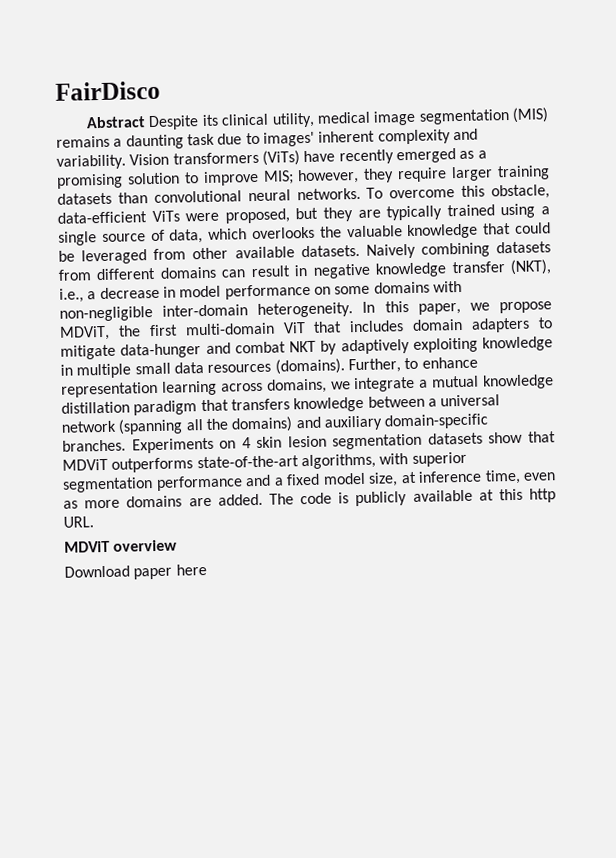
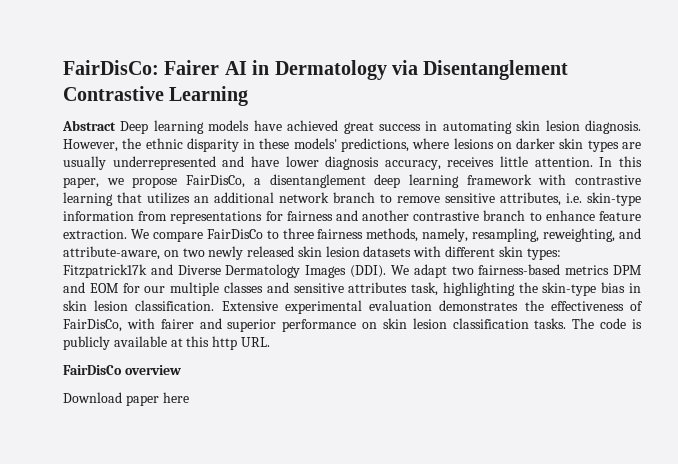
[55,80,161,101] [86,107,550,131] [56,128,478,150] [56,148,487,170] [56,165,551,189] [57,184,550,205] [57,203,551,224] [58,222,551,246] [58,241,551,265] [58,259,553,281] [59,280,462,303] [59,302,354,322] FairDisco // Abstract Despite its clinical utility, medical image segmentation (MIS) remains a daunting task due to images' inherent complexity and variability. Vision transformers (ViTs) have recently emerged as a promising solution to improve MIS; however, they require larger training datasets than convolutional neural networks. To overcome this obstacle, data-efficient ViTs were proposed, but they are typically trained using a single source of data, which overlooks the valuable knowledge that could be leveraged from other available datasets. Naively combining datasets from different domains can result in negative knowledge transfer (NKT), i.e., a decrease in model performance on some domains with non-negligible inter-domain heterogeneity. -> [63,60,569,80] [63,86,249,106] [62,120,641,134] [63,138,641,152] [63,156,593,170] FairDisCo: Fairer AI in Dermatology via Disentanglement Contrastive Learning // Abstract Deep learning models have achieved great success in automating skin lesion diagnosis. However, the ethnic disparity in these models' predictions, where lesions on darker skin types are usually underrepresented and have lower diagnosis accuracy, receives little attention.
[59,317,554,341] [60,336,553,360] [60,356,478,379] [61,374,554,398] [61,394,501,416] [61,413,490,435] [62,431,556,454] [62,451,467,473] [62,469,556,493] [63,493,263,509] MDViT, the first multi-domain ViT that includes domain adapters to mitigate data-hunger and combat NKT by adaptively exploiting knowledge in multiple small data resources (domains). Further, to enhance representation learning across domains, we integrate a mutual knowledge distillation paradigm that transfers knowledge between a universal network (spanning all the domains) and auxiliary domain-specific branches. Experiments on 4 skin lesion segmentation datasets show that MDViT outperforms state-of-the-art algorithms, with superior segmentation performance and a fixed model size, at inference time, even as more domains are added. -> [186,174,641,188] [63,192,641,206] [63,210,641,224] [63,228,641,242] [63,246,561,260] [63,264,642,278] [63,282,641,296] [63,300,643,314] [63,318,567,332] FairDisCo, a disentanglement deep learning framework with contrastive learning that utilizes an additional network branch to remove sensitive attributes, i.e. skin-type information from representations for fairness and another contrastive branch to enhance feature extraction. We compare FairDisCo to three fairness methods, namely, resampling, reweighting, and attribute-aware, on two newly released skin lesion datasets with different skin types: Fitzpatrick17k and Diverse Dermatology Images (DDI). We adapt two fairness-based metrics DPM and EOM for our multiple classes and sensitive attributes task, highlighting the skin-type bias in skin lesion classification. Extensive experimental evaluation demonstrates the effectiveness of FairDisCo, with fairer and superior performance on skin lesion classification tasks.
[64,540,110,553] MDViT -> [63,365,122,375] FairDisCo

